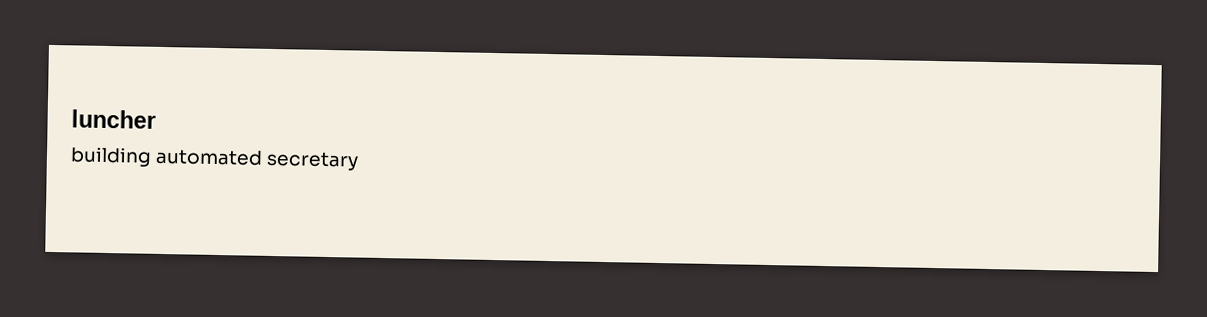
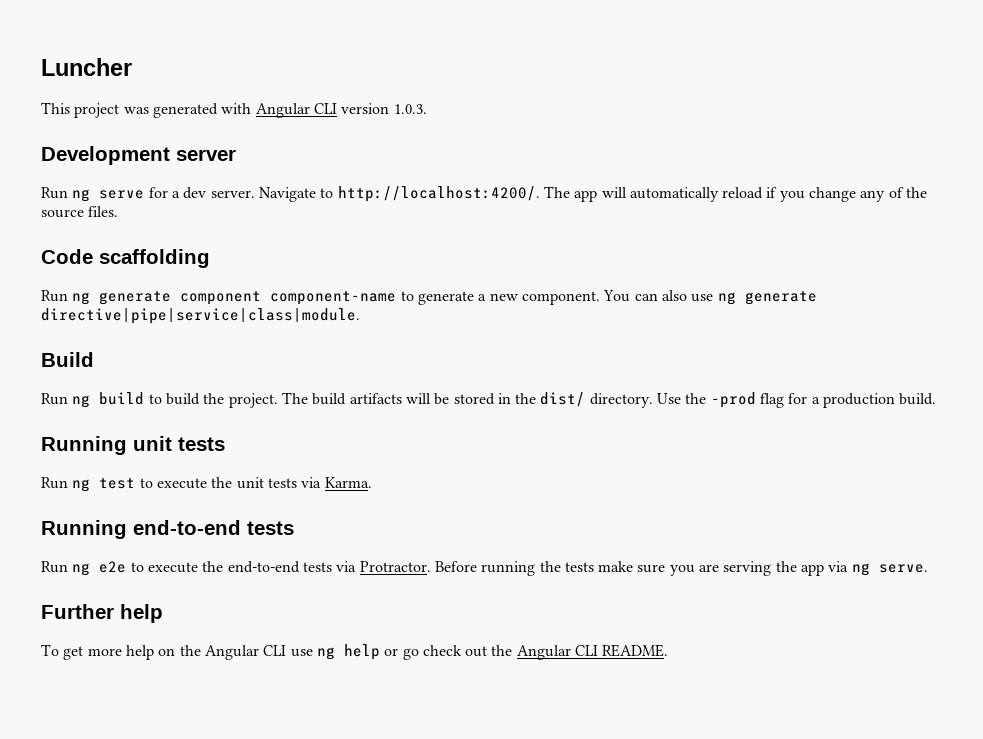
[71,109,156,129] [70,146,360,171] luncher // building automated secretary -> [41,58,132,76] [41,102,427,118] [41,146,236,165] [41,186,928,202] [41,206,119,218] [41,249,210,268] [41,290,817,305] [41,308,360,324] [41,352,94,367] [41,392,937,408] [41,436,225,455] [41,477,372,492] [41,520,294,539] [41,561,928,576] [41,604,163,623] [41,644,669,660] Luncher // This project was generated with Angular CLI version 1.0.3. // Development server // Run ng serve for a dev server. Navigate to http://localhost:4200/. The app will automatically reload if you change any of the source files. // Code scaffolding // Run ng generate component component-name to generate a new component. You can also use ng generate directive|pipe|service|class|module. // Build // Run ng build to build the project. The build artifacts will be stored in the dist/ directory. Use the -prod flag for a production build. // Running unit tests // Run ng test to execute the unit tests via Karma. // Running end-to-end tests // Run ng e2e to execute the end-to-end tests via Protractor. Before running the tests make sure you are serving the app via ng serve. // Further help // To get more help on the Angular CLI use ng help or go check out the Angular CLI README.

